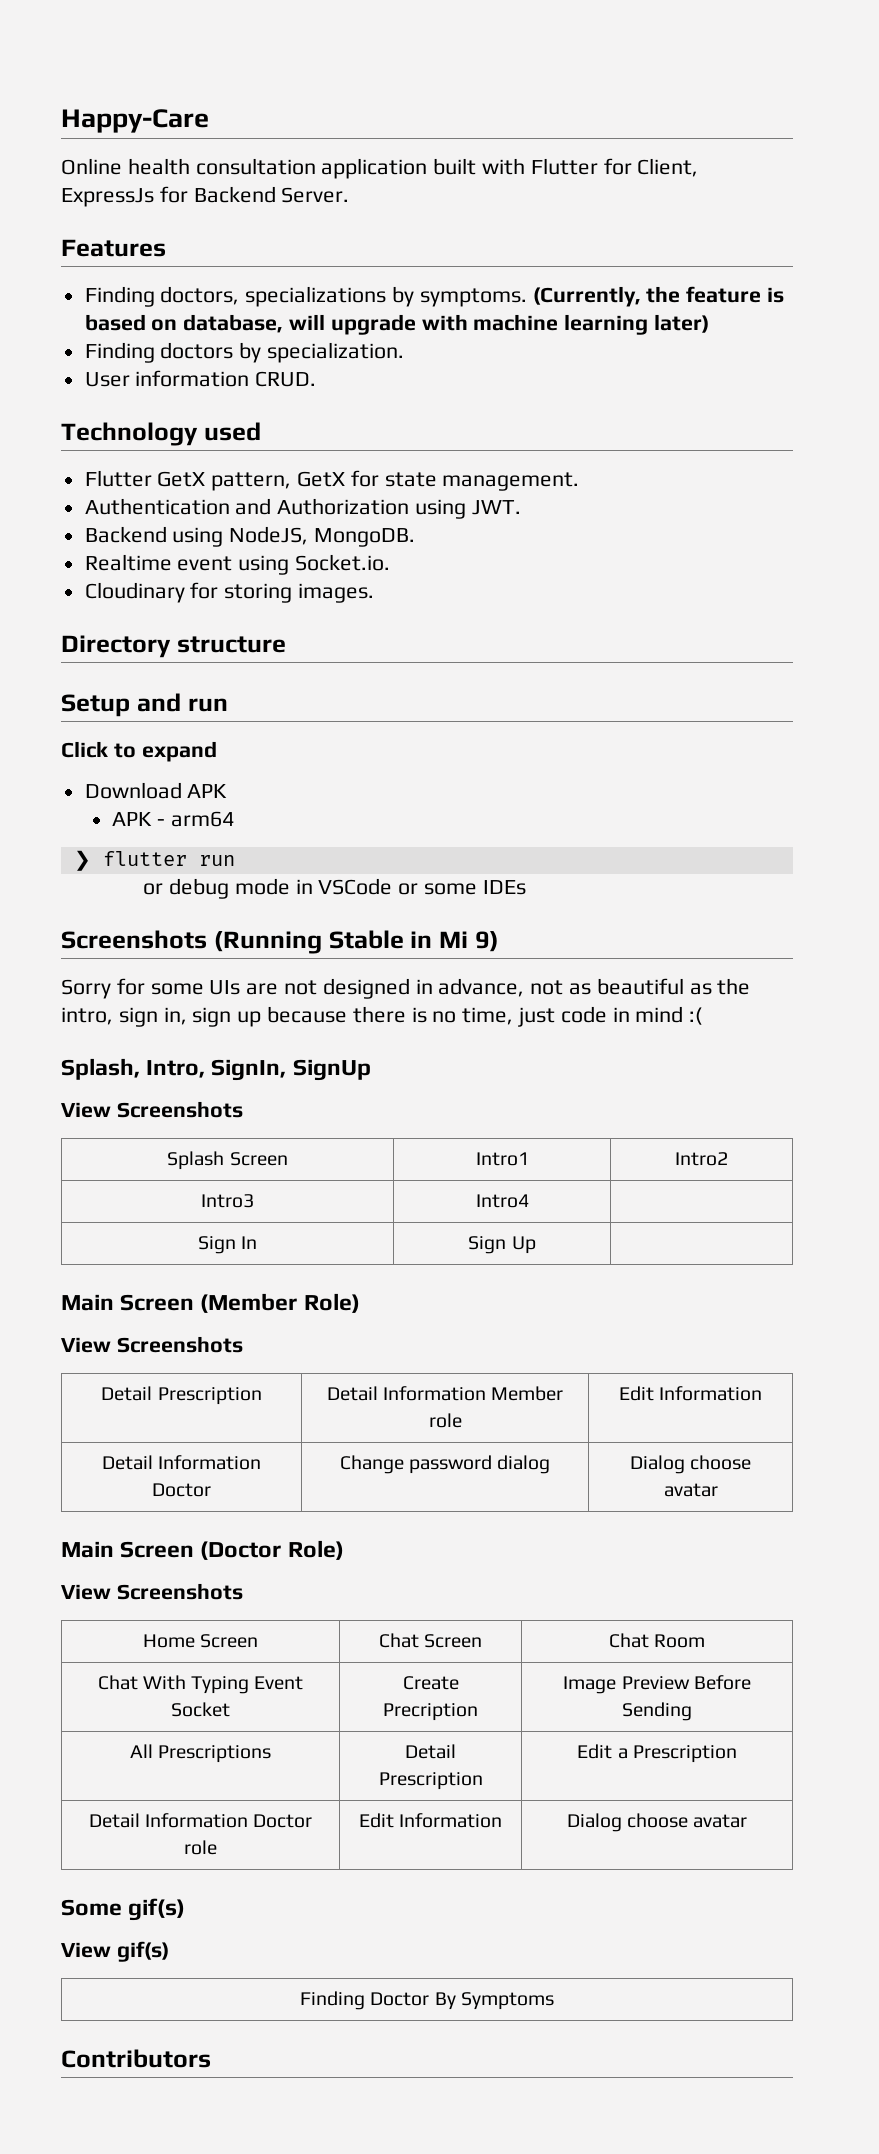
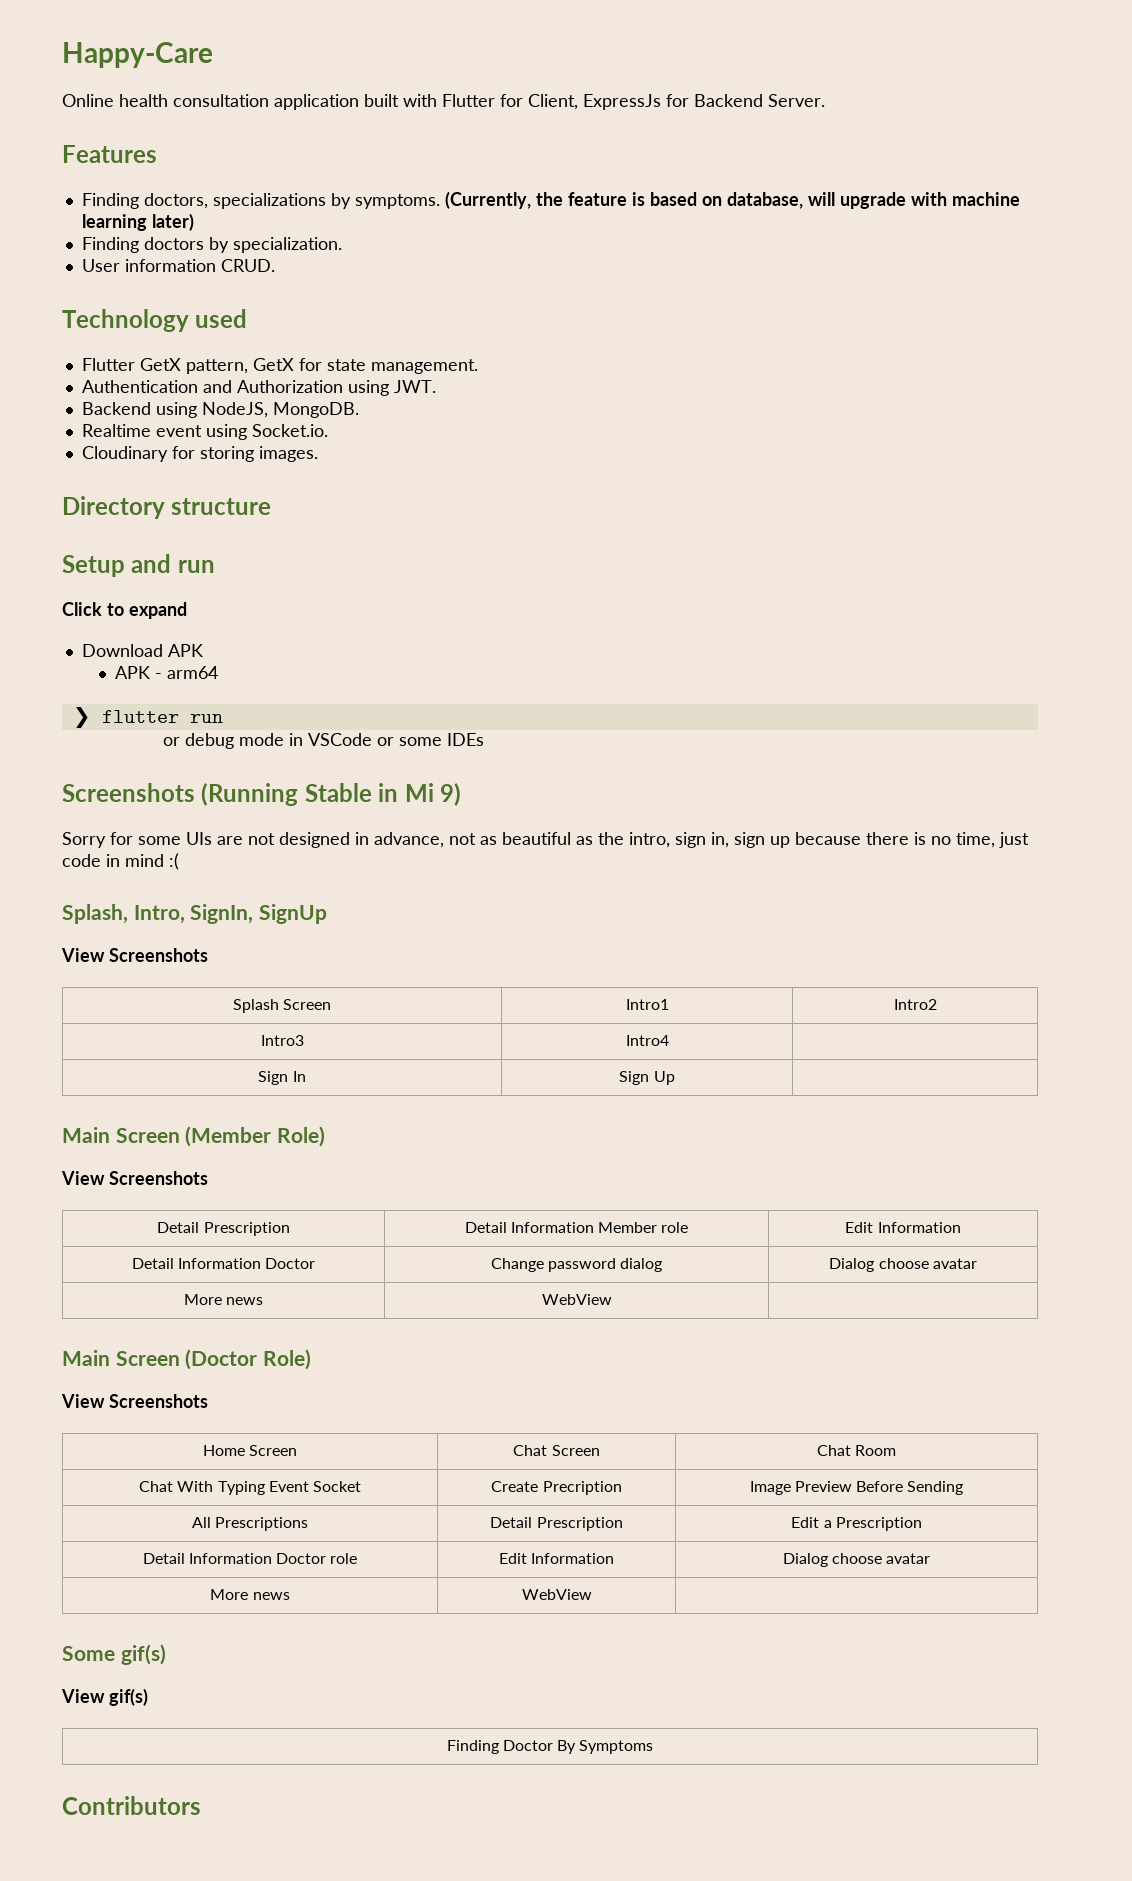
(718, 1490) none -> [183,1294,264,1305] [541,1294,612,1305] // More news | WebView |
(748, 1821) none -> [210,1589,290,1600] [521,1589,592,1600] // More news | WebView |

